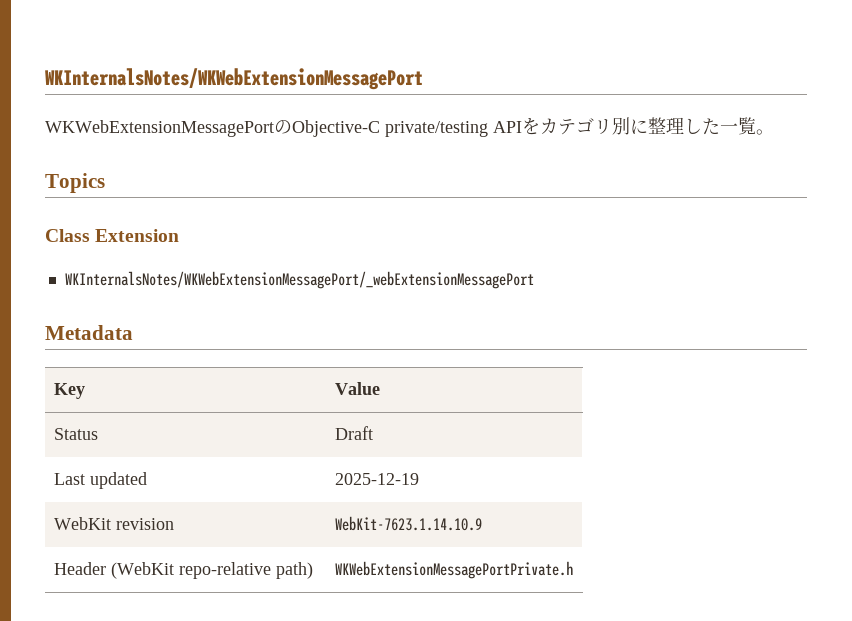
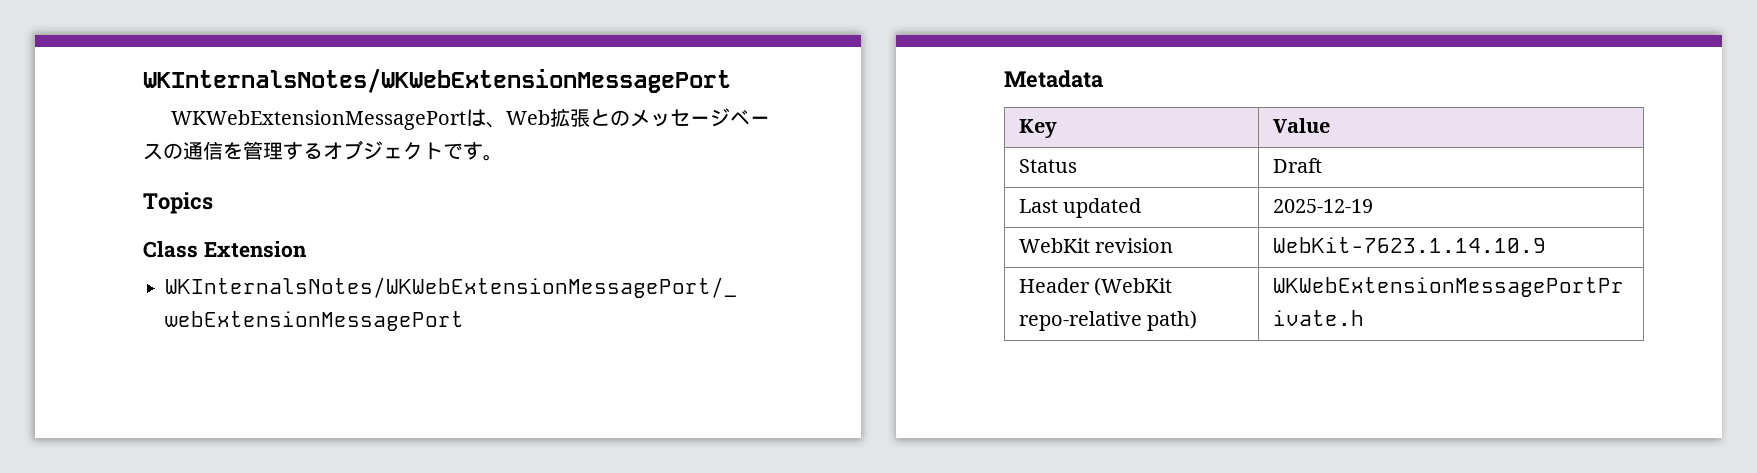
[274,117,756,137] のObjective-C private/testing APIをカテゴリ別に整理した一覧 -> [465,108,770,128] [143,140,483,160] は、Web拡張とのメッセージベースの通信を管理するオブジェクトです

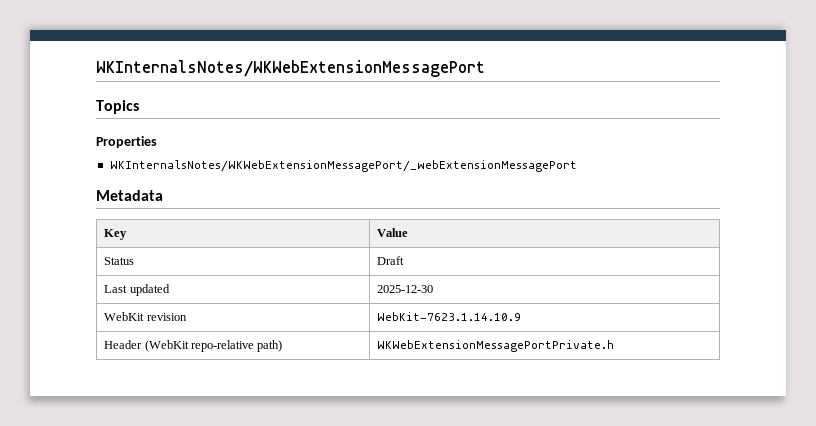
[170,108,770,130] [143,140,503,161] // WKWebExtensionMessagePortは、Web拡張とのメッセージベースの通信を管理するオブジェクトです。 -> (485, 68) none
[143,241,307,258] Class Extension -> [96,136,157,148] Properties
[1272,199,1373,213] 2025-12-19 -> [377,285,434,293] 2025-12-30

